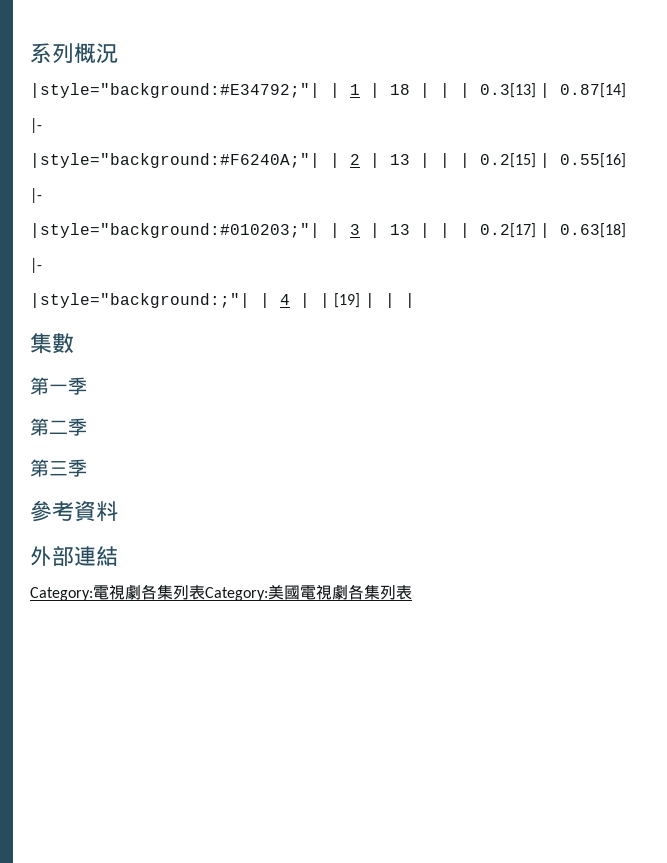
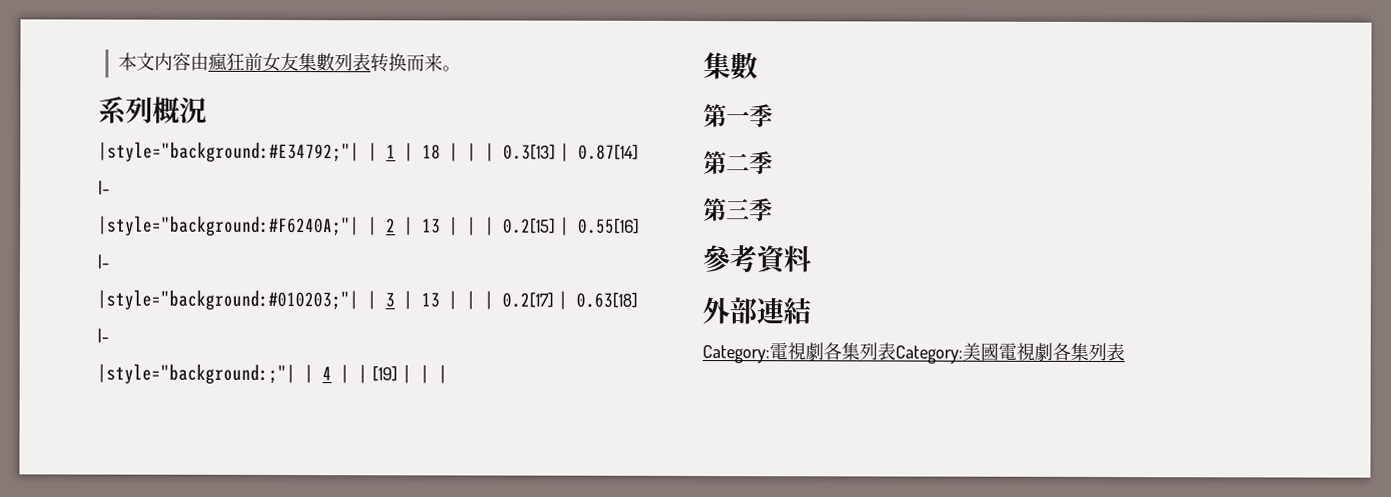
(30, 53) none -> [117,52,461,73] 本文内容由瘋狂前女友集數列表转换而来。 //

